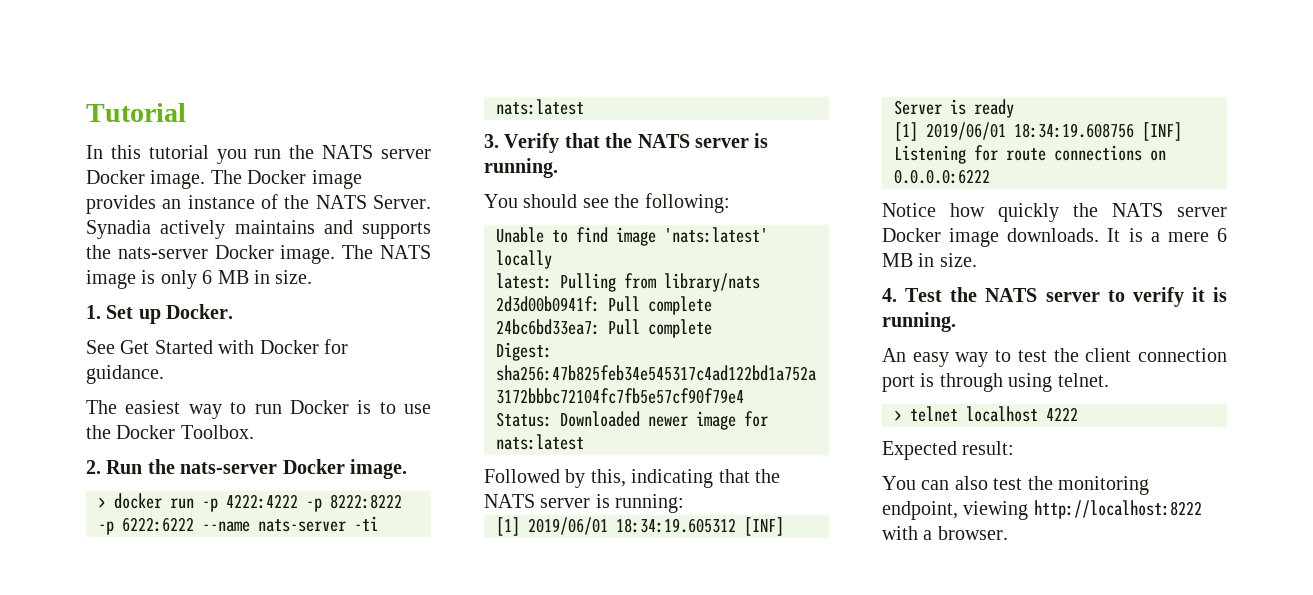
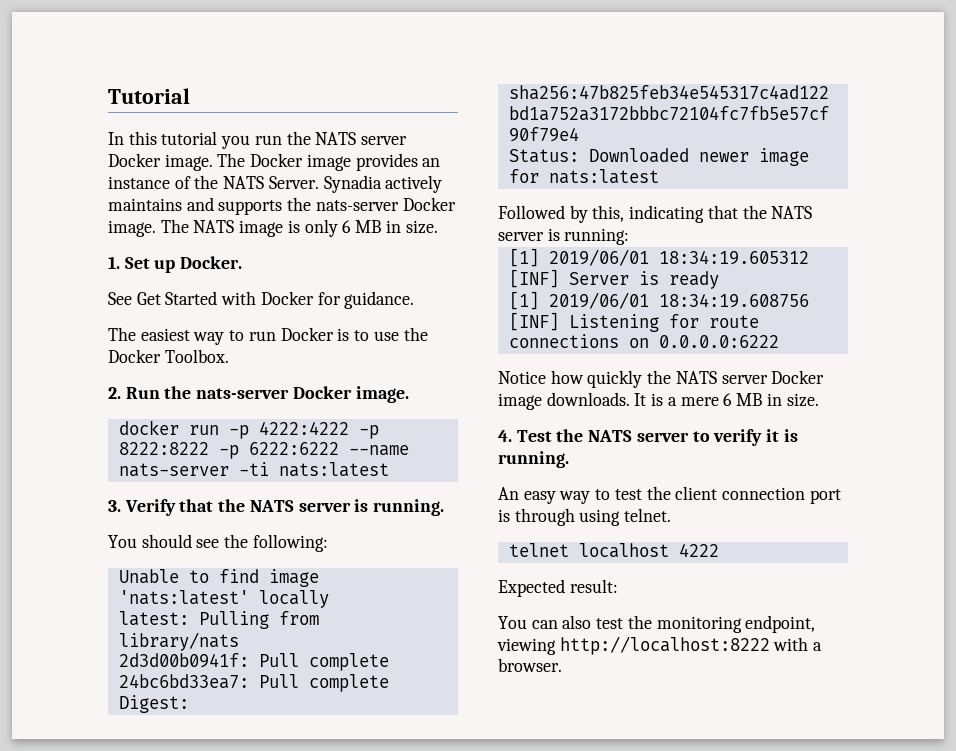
[98,497,106,508] > -> (409, 394) none
[894,410,902,421] > -> (672, 515) none

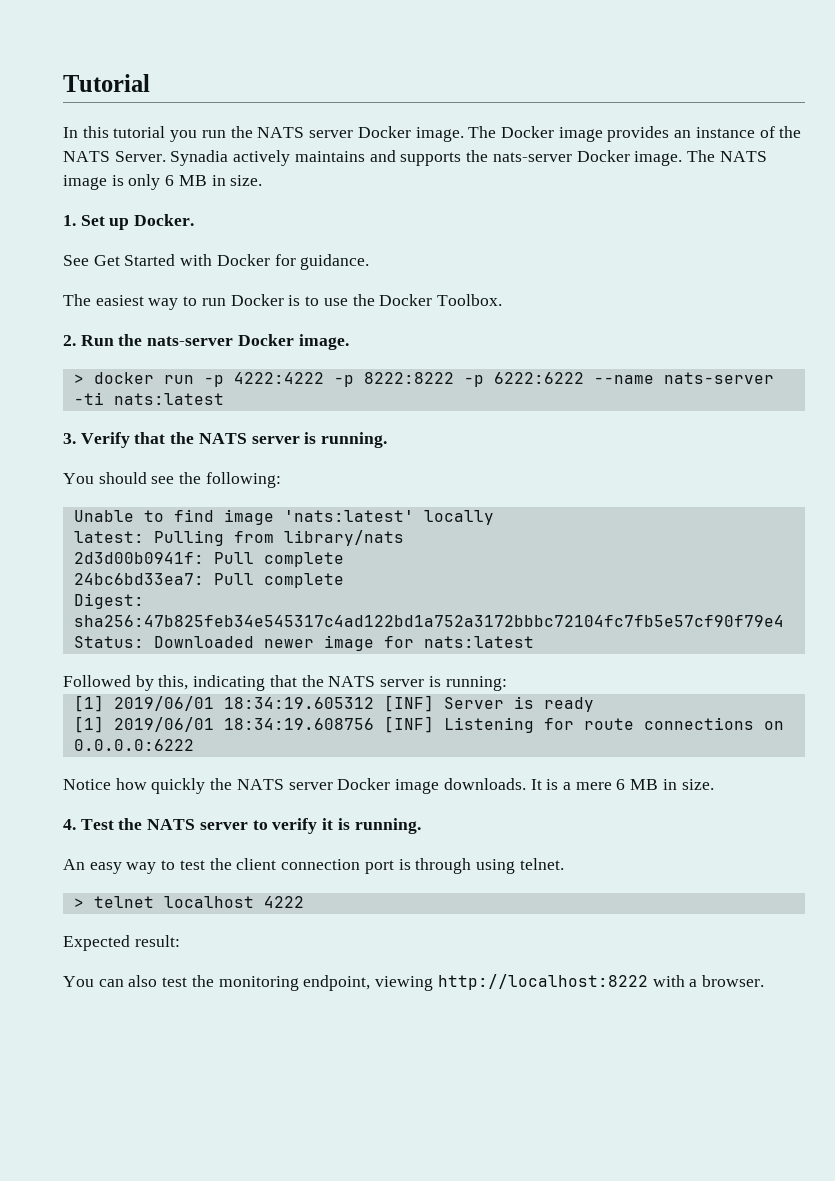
(409, 394) none -> [73,374,84,384] >
(672, 515) none -> [73,898,84,908] >

